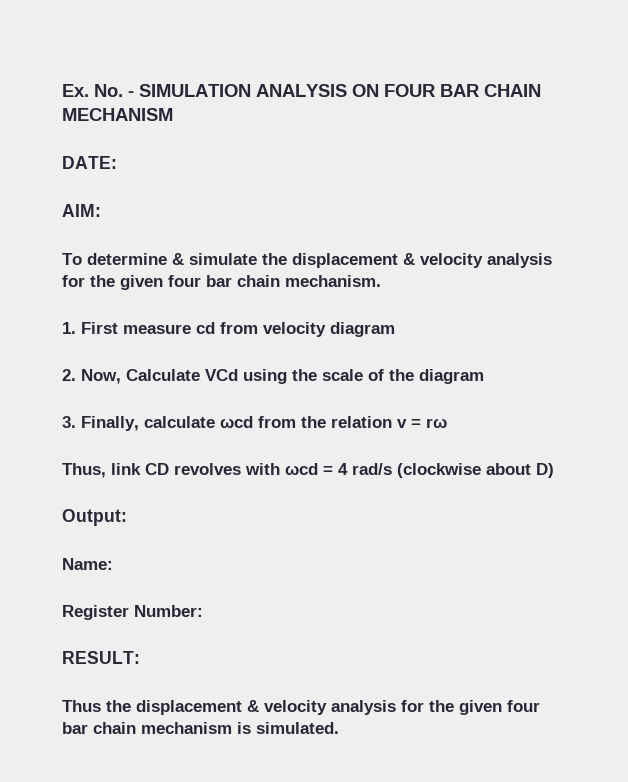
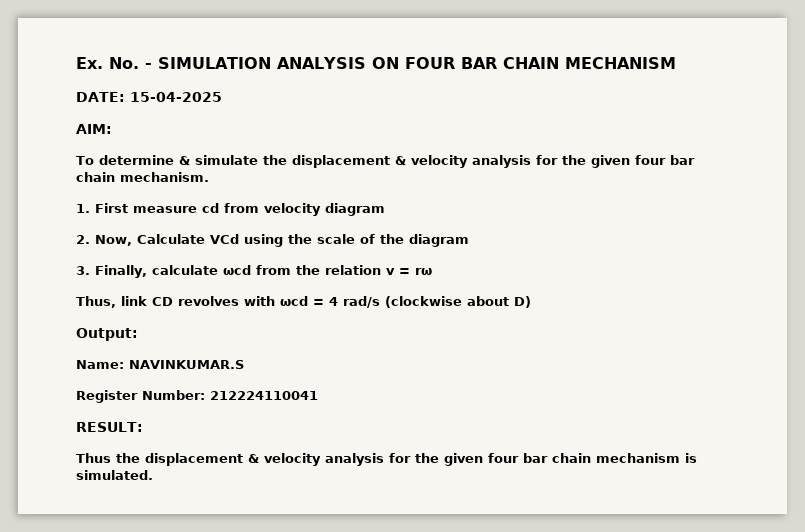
(117, 162) none -> [129,92,222,102] 15-04-2025
(113, 564) none -> [129,360,244,369] NAVINKUMAR.S
(203, 611) none -> [210,391,318,400] 212224110041

